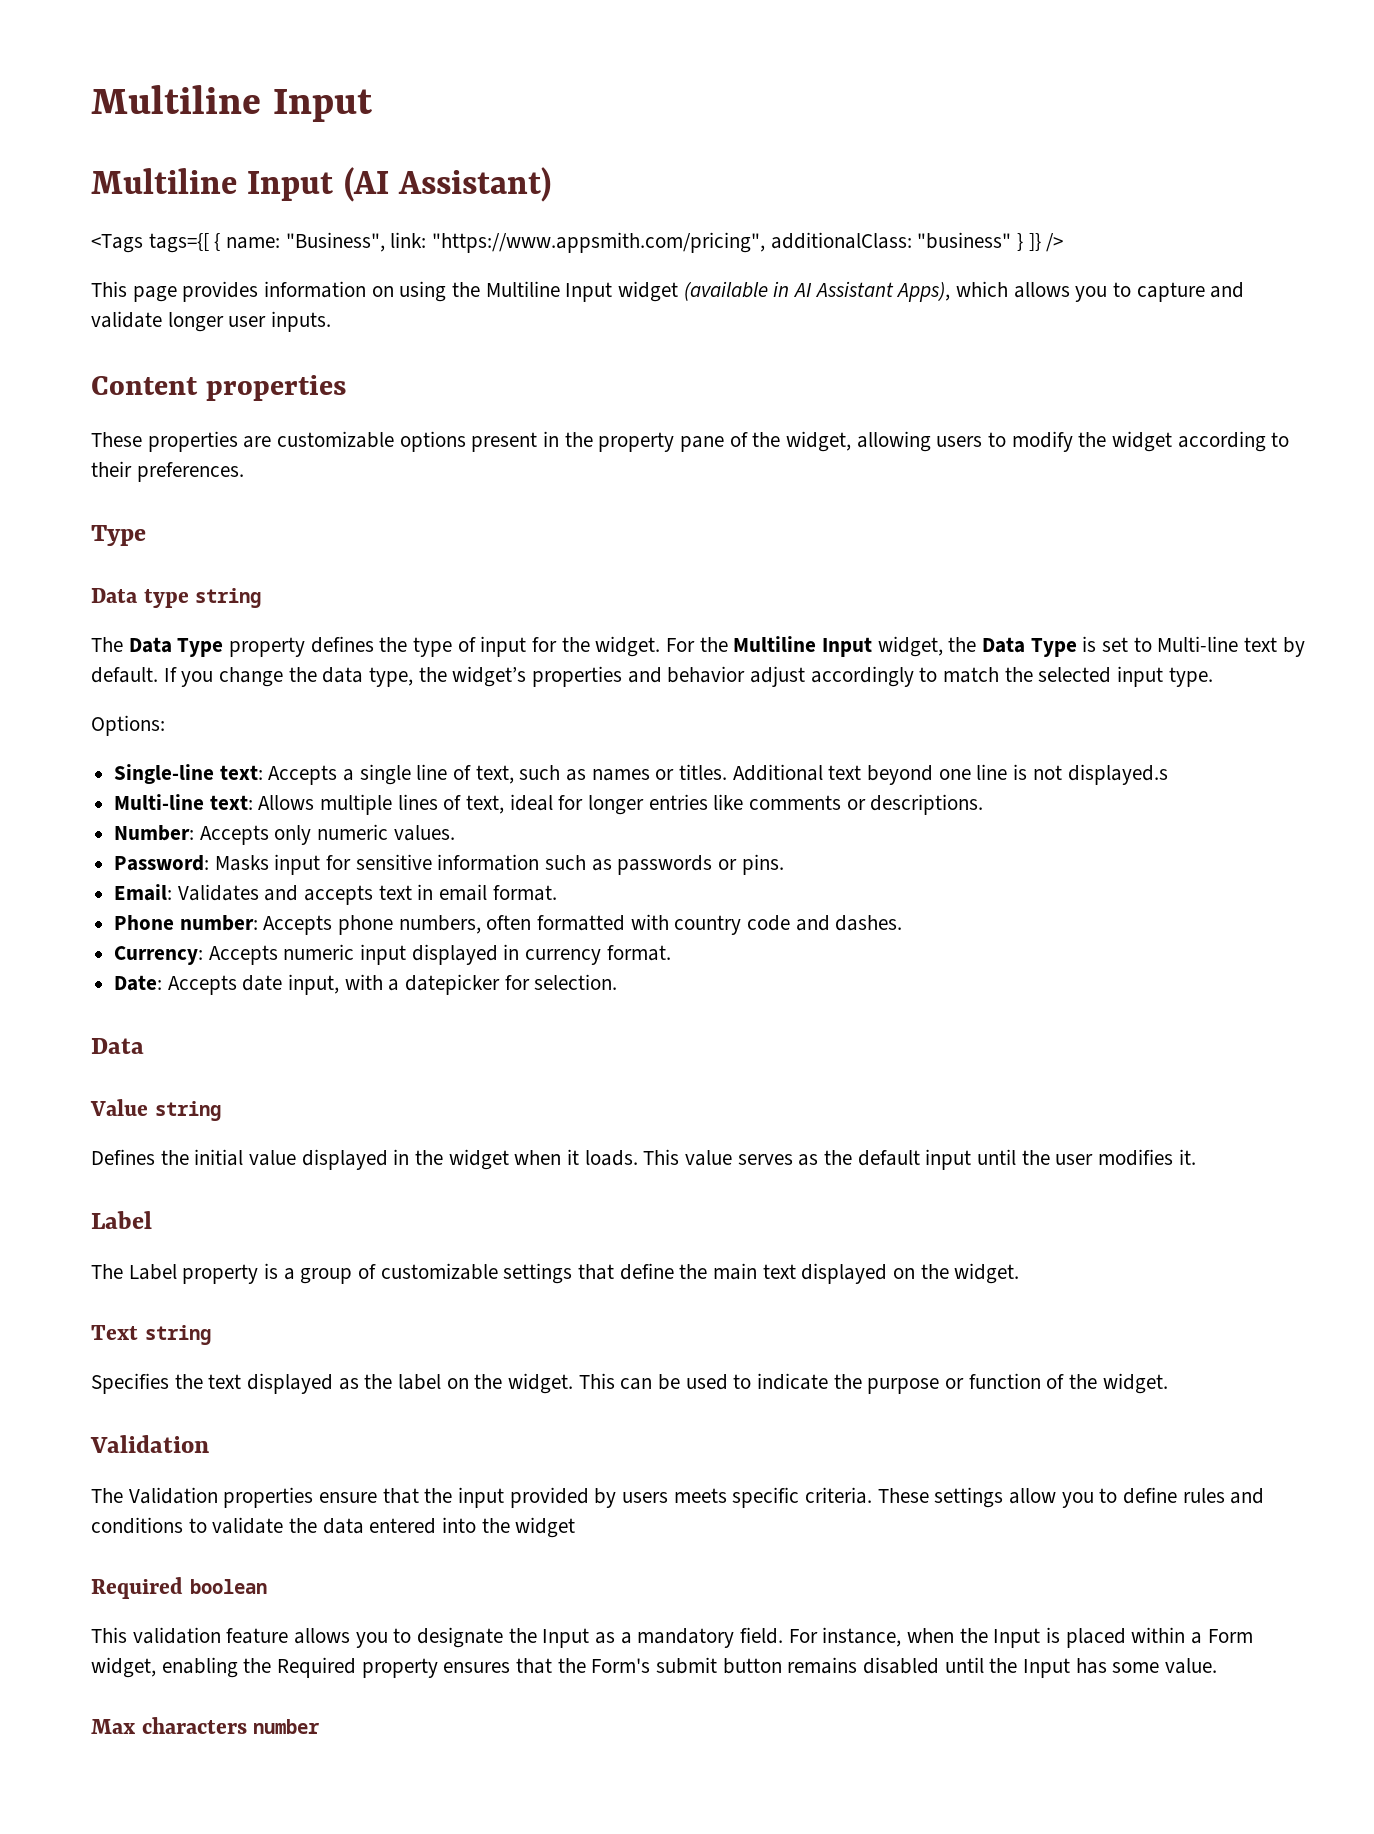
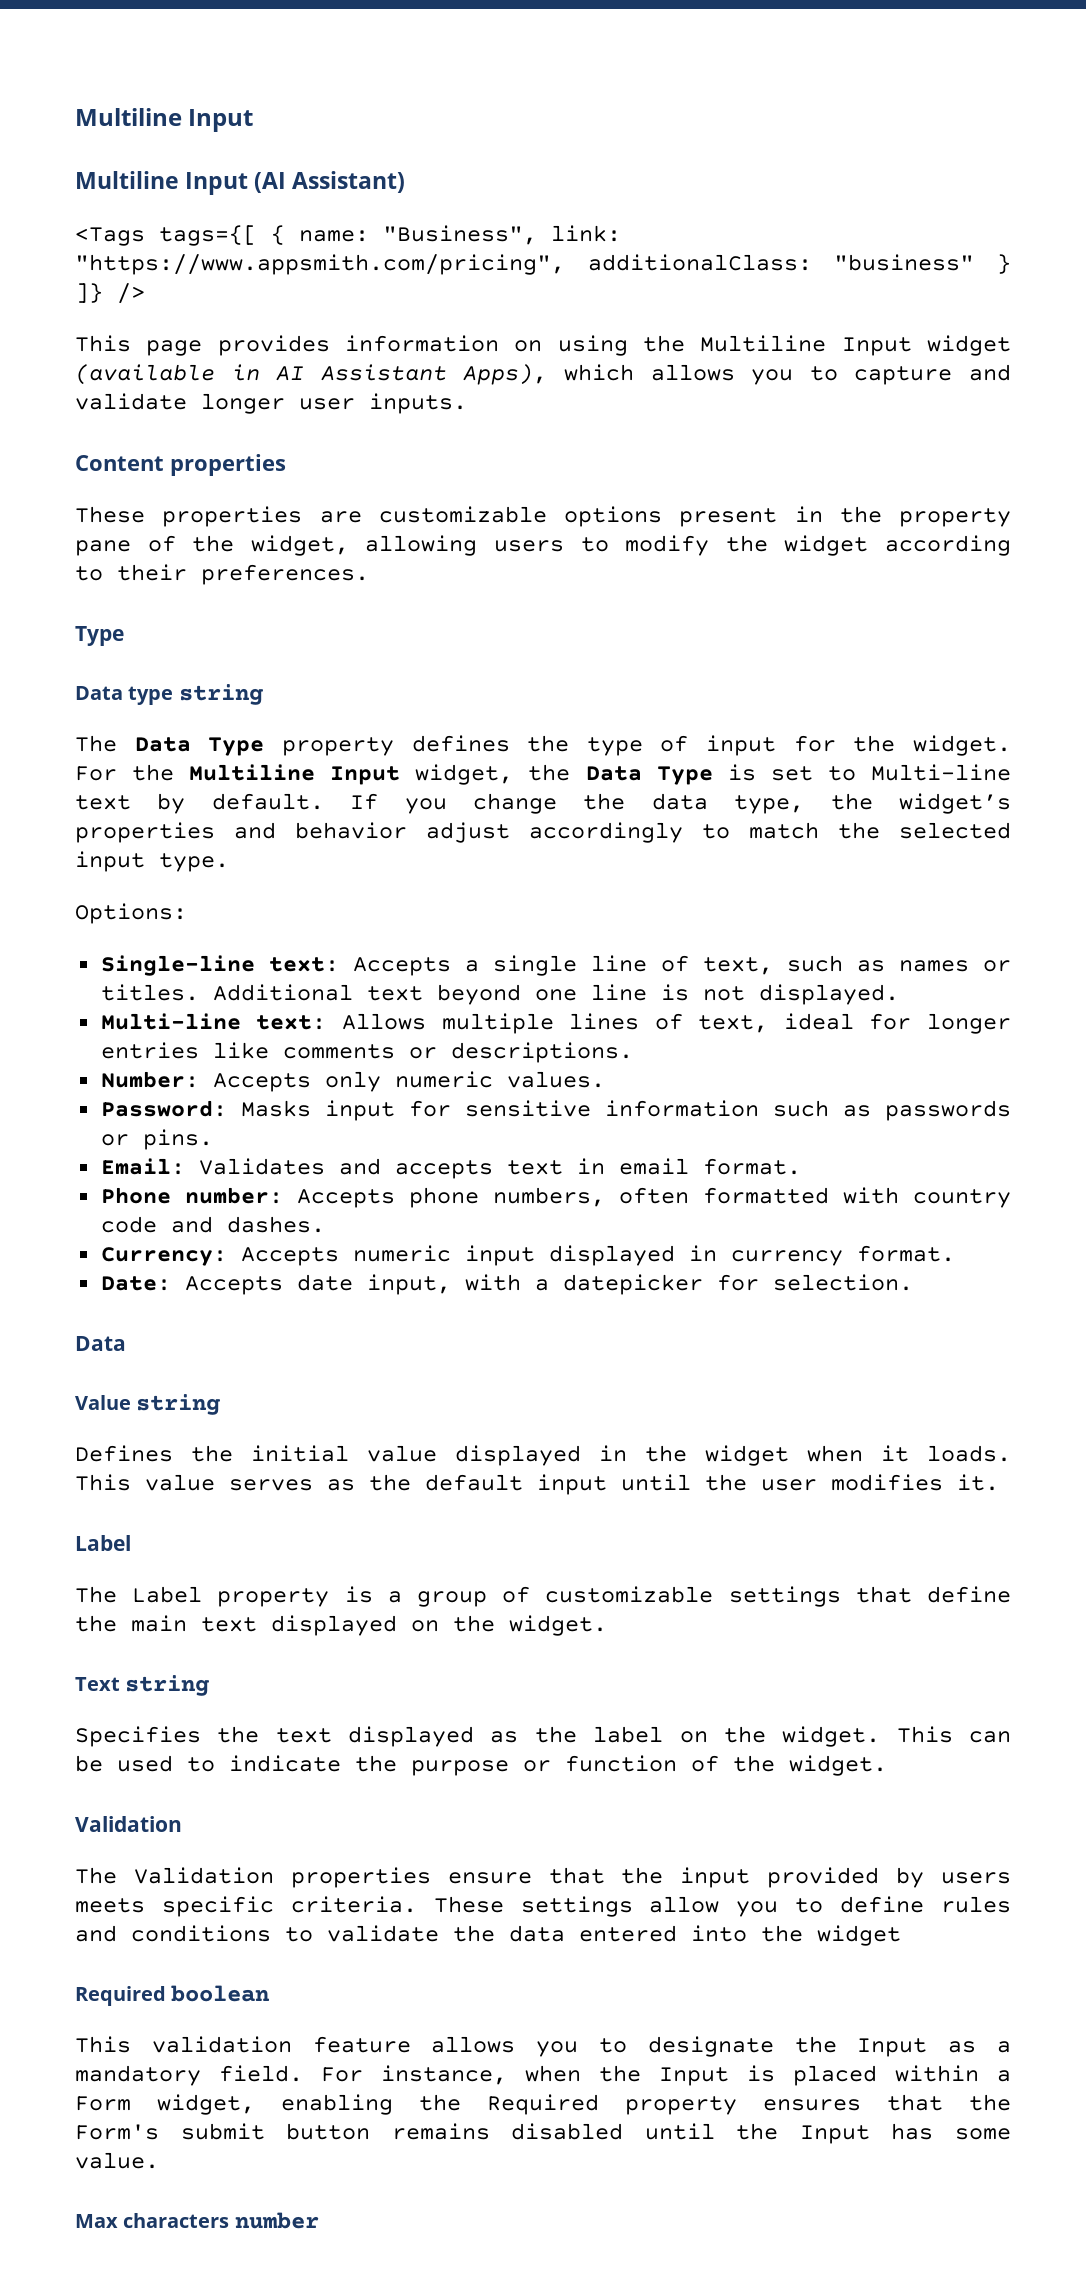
[1067,764,1168,785] displayed.s -> [758,984,899,1005] displayed.

